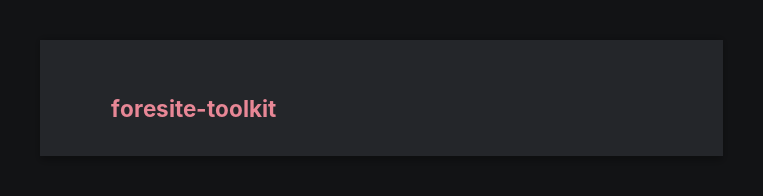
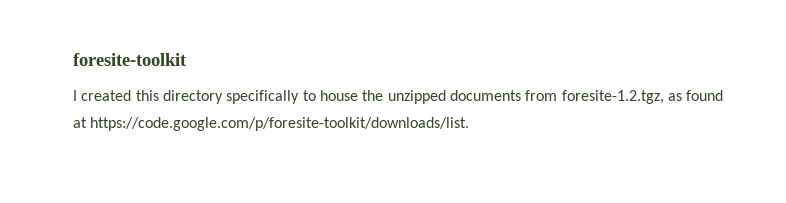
(276, 108) none -> [73,90,724,104] [73,117,470,131] // I created this directory specifically to house the unzipped documents from foresite-1.2.tgz, as found at https://code.google.com/p/foresite-toolkit/downloads/list.

